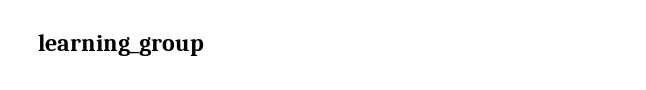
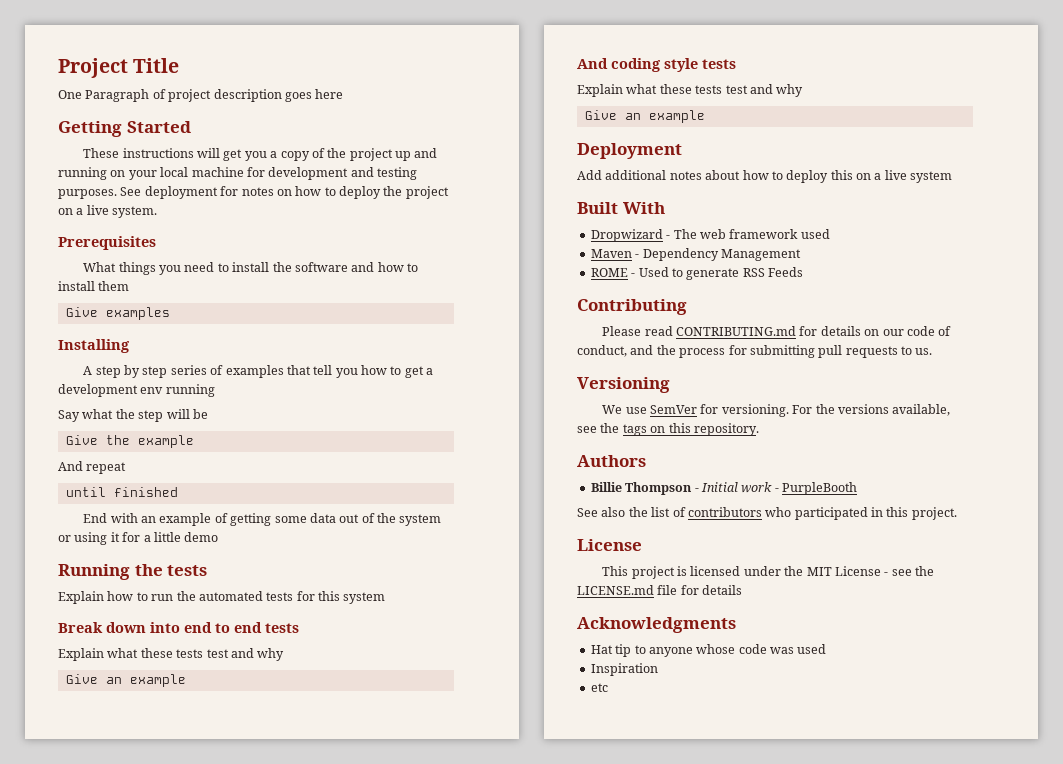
[38,34,204,56] learning_group -> [58,58,180,78] [58,89,344,102] [58,121,191,137] [83,148,438,161] [58,167,417,180] [58,186,449,199] [58,205,158,218] [58,236,156,250] [83,262,419,275] [58,281,130,291] [65,307,170,320] [58,339,130,353] [83,365,434,378] [58,384,215,397] [58,409,208,422] [65,435,194,448] [58,461,127,474] [65,487,178,497] [83,513,442,526] [58,532,219,545] [58,564,208,580] [58,591,386,604] [58,622,299,633] [58,648,285,661] [65,674,186,687] [577,58,736,72] [577,84,804,97] [584,110,705,123] [577,143,682,159] [577,170,953,183] [577,202,665,214] [590,229,830,242] [590,248,801,261] [590,267,803,280] [577,299,687,315] [602,326,952,336] [577,345,933,358] [577,377,670,393] [602,404,951,417] [577,423,759,436] [577,455,646,467] [590,482,857,495] [577,507,957,520] [577,539,642,551] [602,566,935,579] [577,585,743,595] [577,617,736,633] [590,644,827,657] [590,663,658,676] [590,683,608,692] Project Title // One Paragraph of project description goes here // Getting Started // These instructions will get you a copy of the project up and running on your local machine for development and testing purposes. See deployment for notes on how to deploy the project on a live system. // Prerequisites // What things you need to install the software and how to install them // Give examples // Installing // A step by step series of examples that tell you how to get a development env running // Say what the step will be // Give the example // And repeat // until finished // End with an example of getting some data out of the system or using it for a little demo // Running the tests // Explain how to run the automated tests for this system // Break down into end to end tests // Explain what these tests test and why // Give an example // And coding style tests // Explain what these tests test and why // Give an example // Deployment // Add additional notes about how to deploy this on a live system // Built With // Dropwizard - The web framework used // Maven - Dependency Management // ROME - Used to generate RSS Feeds // Contributing // Please read CONTRIBUTING.md for details on our code of conduct, and the process for submitting pull requests to us. // Versioning // We use SemVer for versioning. For the versions available, see the tags on this repository. // Authors // Billie Thompson - Initial work - PurpleBooth // See also the list of contributors who participated in this project. // License // This project is licensed under the MIT License - see the LICENSE.md file for details // Acknowledgments // Hat tip to anyone whose code was used // Inspiration // etc

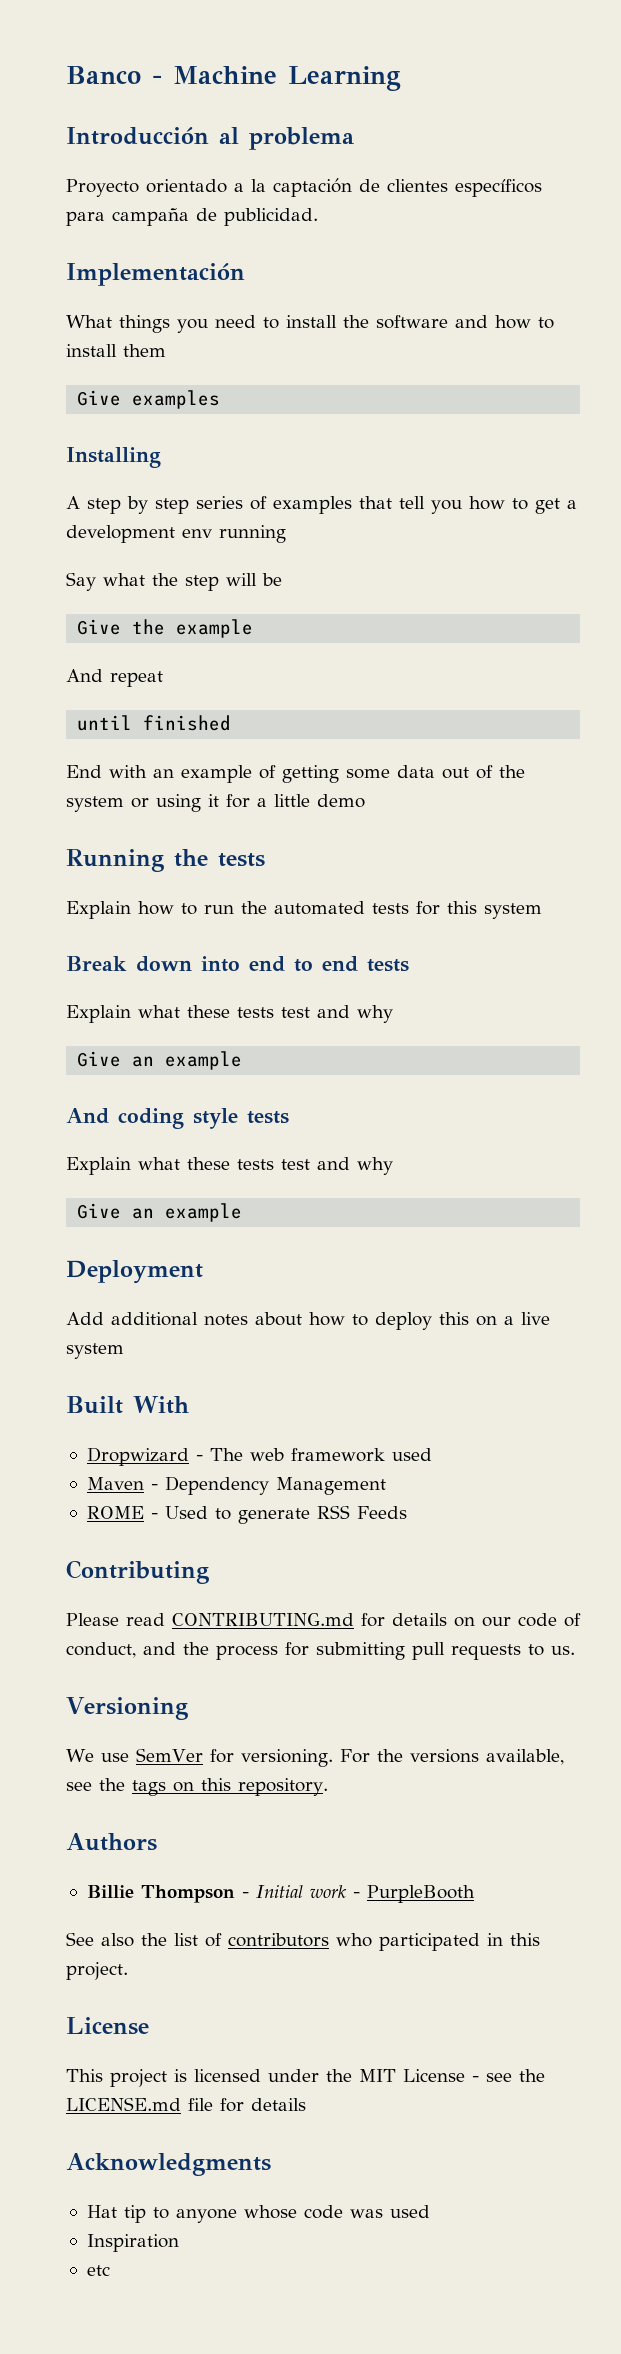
[58,58,180,78] [58,89,344,102] [58,121,191,137] [83,148,438,161] [58,167,417,180] [58,186,449,199] [58,205,158,218] [58,236,156,250] Project Title // One Paragraph of project description goes here // Getting Started // These instructions will get you a copy of the project up and running on your local machine for development and testing purposes. See deployment for notes on how to deploy the project on a live system. // Prerequisites -> [66,66,401,91] [66,127,354,150] [66,178,542,197] [66,208,318,226] [66,263,245,286] Banco - Machine Learning // Introducción al problema // Proyecto orientado a la captación de clientes específicos para campaña de publicidad. // Implementación

